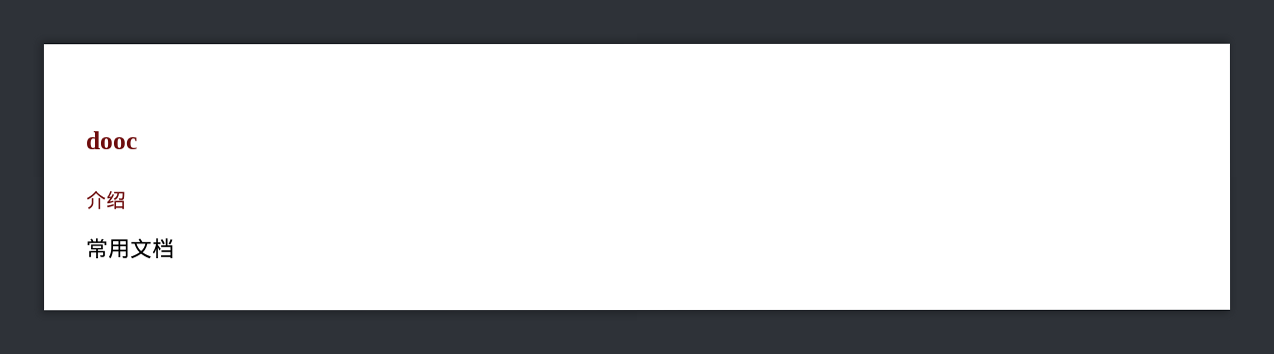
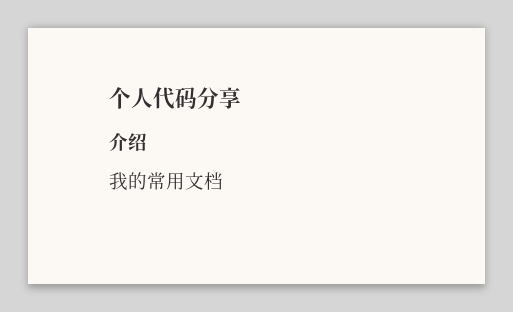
[85,131,137,150] dooc -> [109,87,241,110] 个人代码分享
(127, 200) none -> [109,172,147,190] 我的

